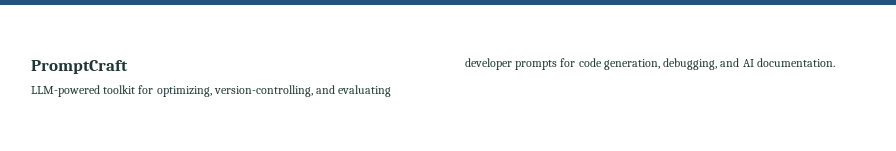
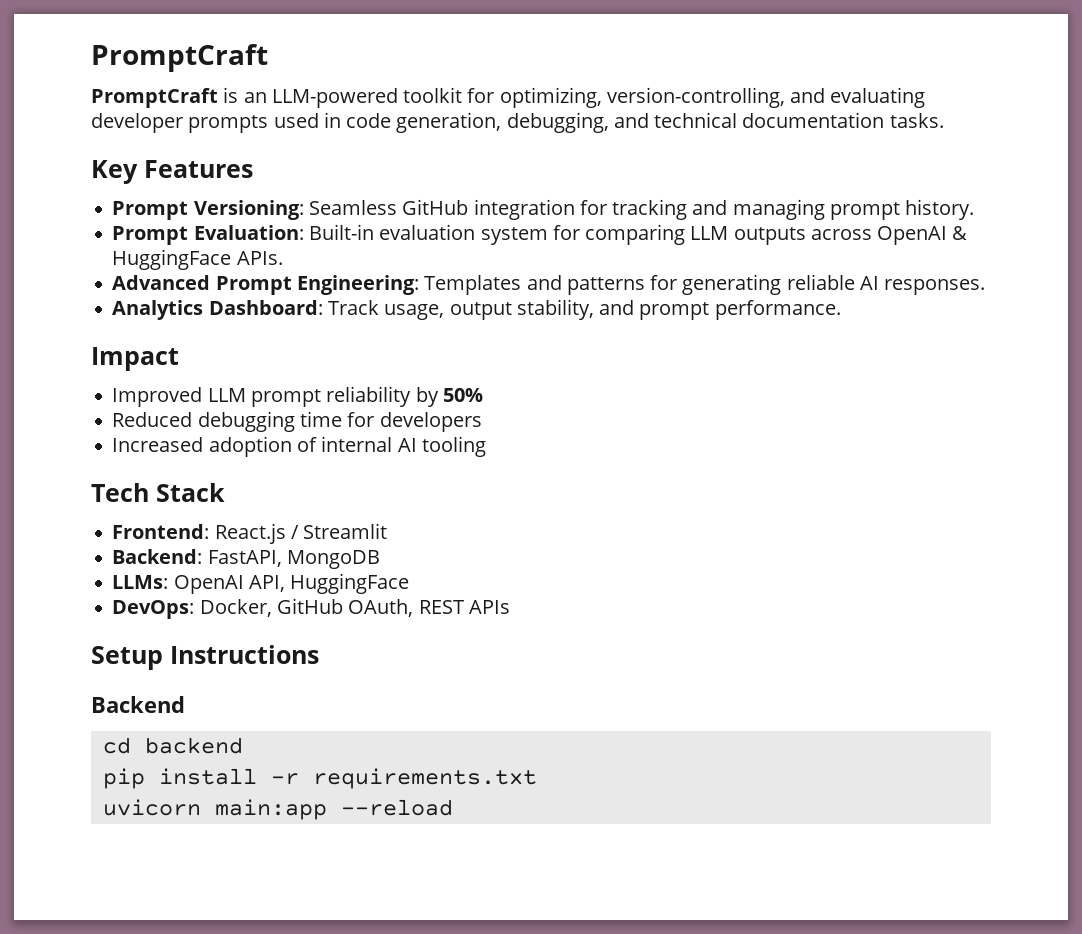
(128, 67) none -> [91,87,267,108] PromptCraft is an
[560,58,576,67] for -> [273,112,341,128] used in
[742,58,835,67] AI documentation. -> [654,112,944,128] [91,160,253,184] [112,199,975,220] [112,224,968,245] [112,249,283,270] [112,274,986,295] [112,299,841,320] [91,347,179,371] [112,386,483,407] [112,411,482,432] [112,436,486,457] [91,483,225,502] [112,523,388,544] [112,549,380,569] [112,573,410,594] [112,598,510,619] [91,645,319,670] [91,696,185,713] [102,737,243,754] [102,768,537,789] [102,799,453,820] technical documentation tasks. // Key Features // Prompt Versioning: Seamless GitHub integration for tracking and managing prompt history. // Prompt Evaluation: Built-in evaluation system for comparing LLM outputs across OpenAI & HuggingFace APIs. // Advanced Prompt Engineering: Templates and patterns for generating reliable AI responses. // Analytics Dashboard: Track usage, output stability, and prompt performance. // Impact // Improved LLM prompt reliability by 50% // Reduced debugging time for developers // Increased adoption of internal AI tooling // Tech Stack // Frontend: React.js / Streamlit // Backend: FastAPI, MongoDB // LLMs: OpenAI API, HuggingFace // DevOps: Docker, GitHub OAuth, REST APIs // Setup Instructions // Backend // cd backend // pip install -r requirements.txt // uvicorn main:app --reload

